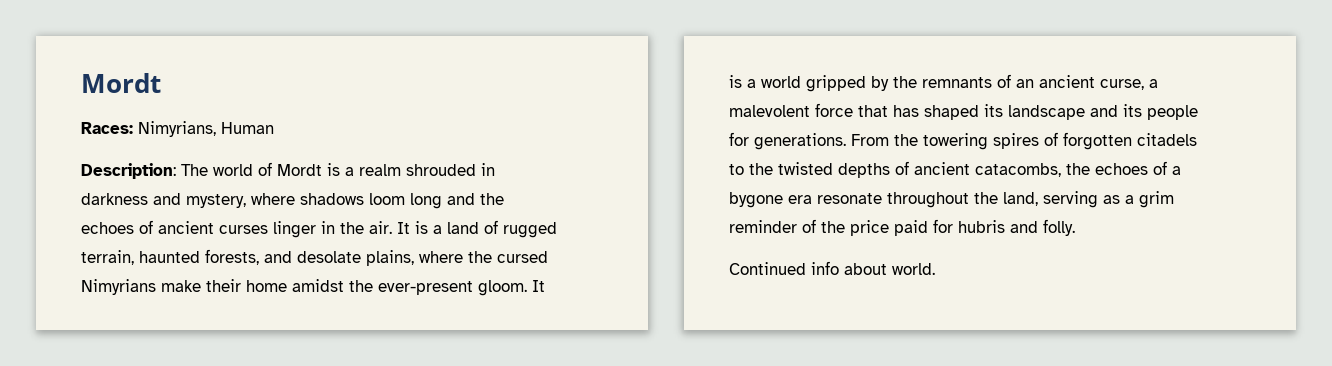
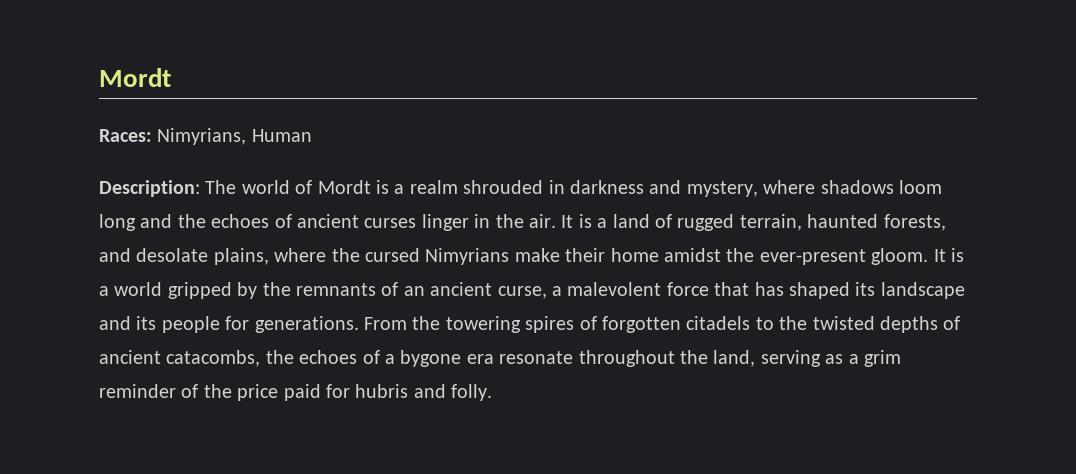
[729,261,935,275] // Continued info about world. -> (493, 392) none

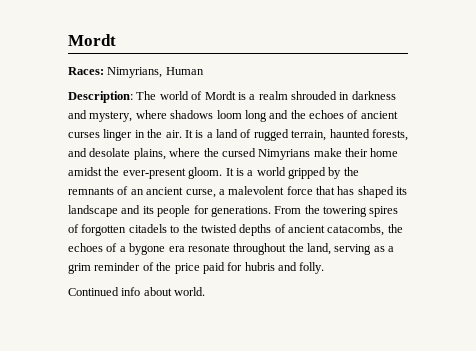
(493, 392) none -> [68,287,206,296] // Continued info about world.

